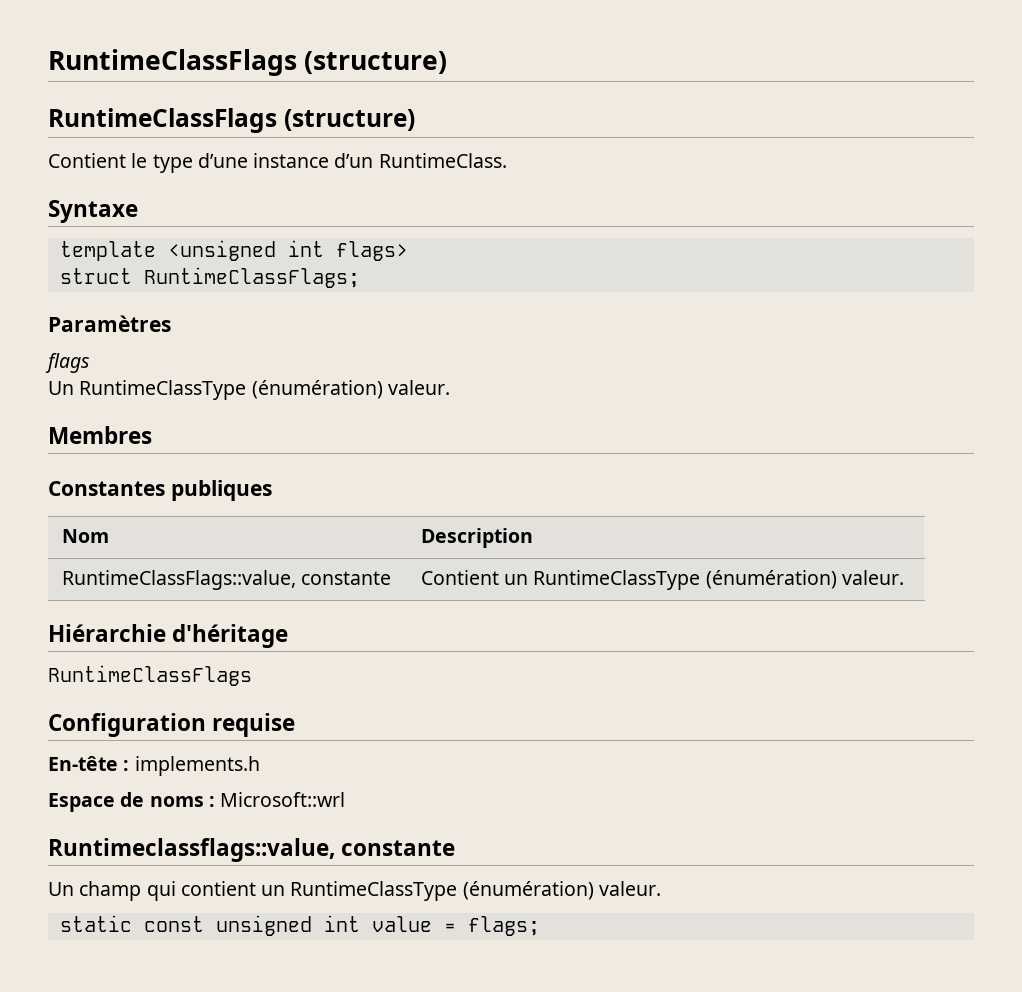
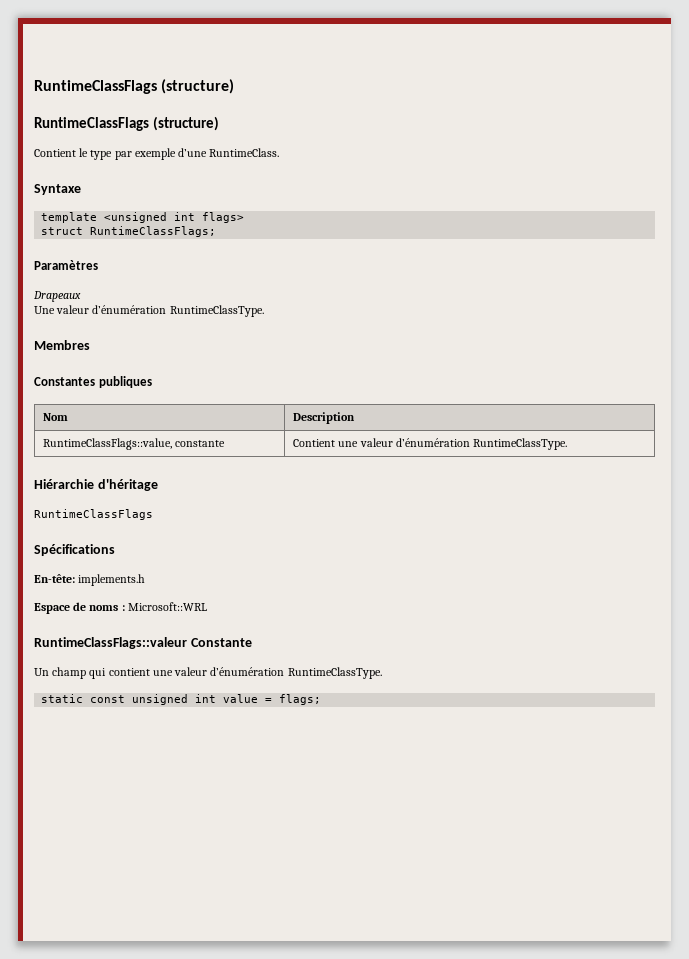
[197,153,374,168] d’une instance d’un -> [114,148,208,160] par exemple d’une
[45,353,90,373] [48,380,450,400] flags // Un RuntimeClassType (énumération) valeur. -> [33,291,81,302] [34,305,264,317] Drapeaux // Une valeur d’énumération RuntimeClassType.
[503,570,904,590] un RuntimeClassType (énumération) valeur. -> [338,438,568,450] une valeur d’énumération RuntimeClassType.
[48,713,296,737] [48,756,130,771] Configuration requise // En-tête : -> [34,544,115,556] [34,574,75,583] Spécifications // En-tête:
[220,792,346,807] [48,838,456,862] Microsoft::wrl // Runtimeclassflags::value, constante -> [127,602,207,611] [34,637,252,649] Microsoft::WRL // RuntimeClassFlags::valeur Constante
[261,881,661,901] un RuntimeClassType (énumération) valeur. -> [152,667,382,679] une valeur d’énumération RuntimeClassType.

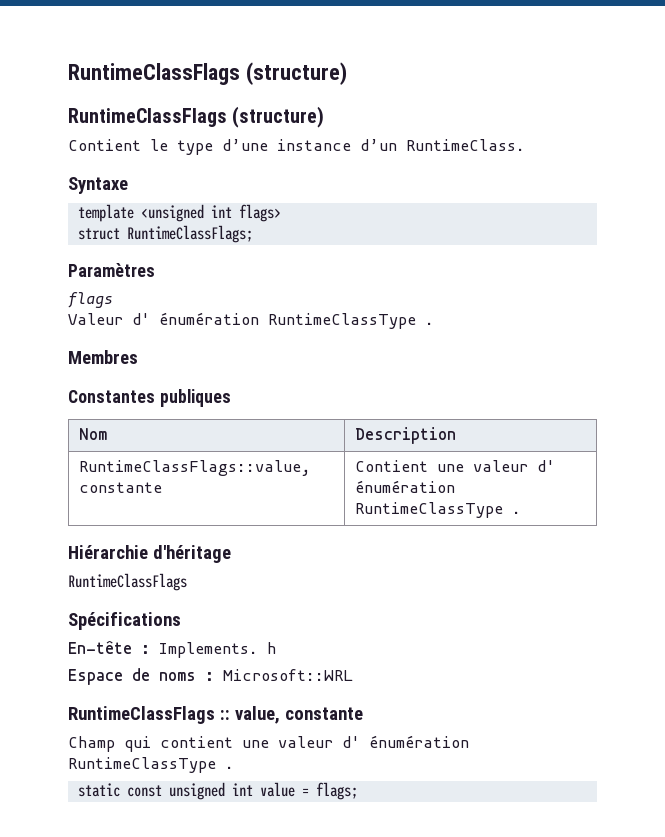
[114,148,208,160] par exemple d’une -> [222,139,397,151] d’une instance d’un
[33,291,81,302] [34,305,264,317] Drapeaux // Une valeur d’énumération RuntimeClassType. -> [68,292,113,308] [68,312,434,329] flags // Valeur d' énumération RuntimeClassType .
[395,438,568,450] d’énumération RuntimeClassType. -> [537,460,556,472] [355,480,456,493] [355,502,522,518] d' énumération RuntimeClassType .
[34,574,146,586] En-tête: implements.h -> [68,641,276,658] En-tête : Implements. h
[34,637,252,649] [34,667,382,679] RuntimeClassFlags::valeur Constante // Un champ qui contient une valeur d’énumération RuntimeClassType. -> [68,706,363,724] [68,735,469,752] [68,757,234,773] RuntimeClassFlags :: value, constante // Champ qui contient une valeur d' énumération RuntimeClassType .

